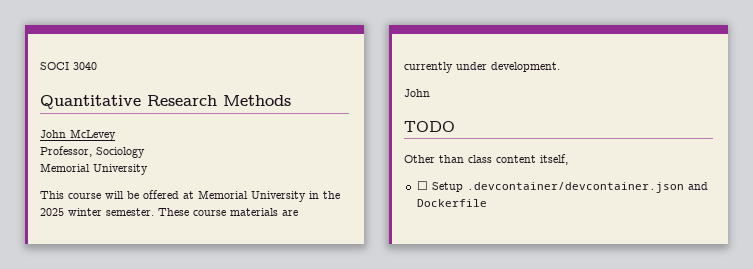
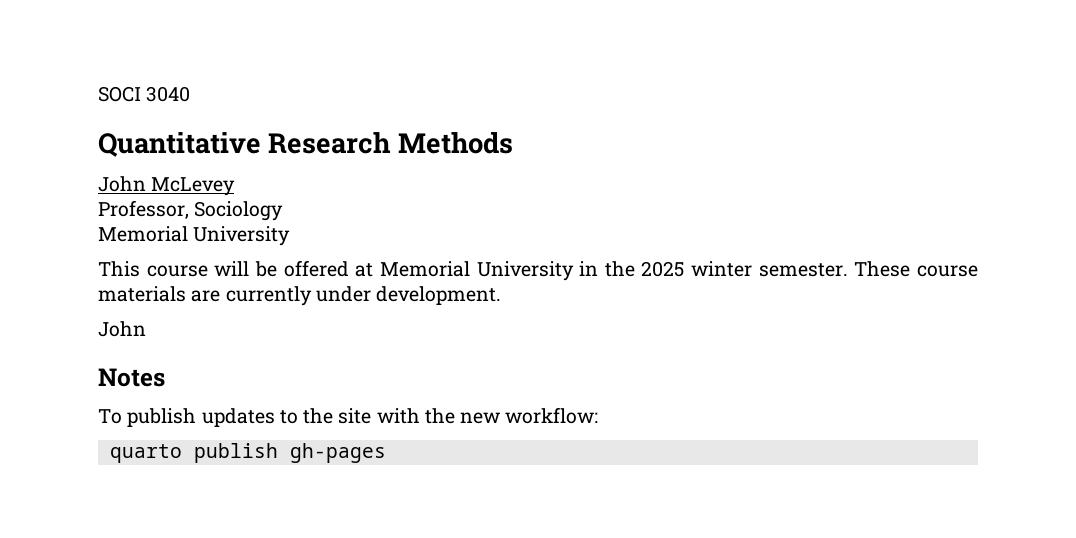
[404,121,455,132] [404,154,568,165] [416,181,708,193] [416,199,487,207] TODO // Other than class content itself, // ☐ Setup .devcontainer/devcontainer.json and Dockerfile -> [98,368,165,387] [98,407,599,427] [109,443,386,463] Notes // To publish updates to the site with the new workflow: // quarto publish gh-pages

